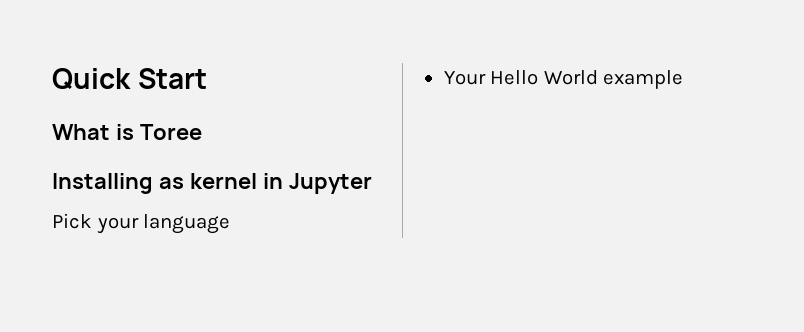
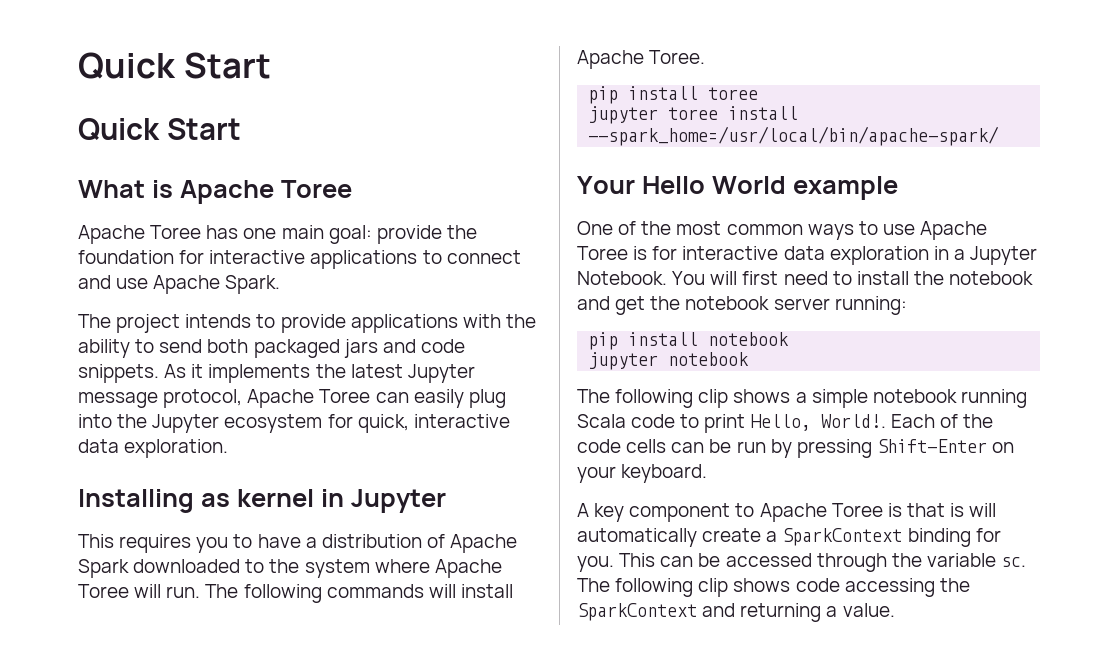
[52,68,207,90] Quick Start -> [78,52,272,79] [78,118,241,141] Quick Start // Quick Start
[139,124,202,140] Toree -> [179,180,352,204] [78,225,477,244] [78,250,521,269] [78,275,281,294] [78,314,536,333] [78,339,465,358] [78,364,475,383] [78,389,506,408] [78,414,510,433] [78,439,229,458] Apache Toree // Apache Toree has one main goal: provide the foundation for interactive applications to connect and use Apache Spark. // The project intends to provide applications with the ability to send both packaged jars and code snippets. As it implements the latest Jupyter message protocol, Apache Toree can easily plug into the Jupyter ecosystem for quick, interactive data exploration.
[52,213,231,234] [443,70,684,89] Pick your language // Your Hello World example -> [78,534,518,553] [78,559,502,578] [78,584,513,603] [577,50,706,69] [588,86,759,104] [588,106,799,124] [588,126,1000,146] [577,176,898,200] [577,221,988,240] [577,246,1038,265] [577,271,1034,285] [577,296,907,315] [588,332,790,350] [588,352,750,370] [577,389,1027,408] [577,414,993,433] [577,439,1015,458] [577,464,708,483] [577,503,997,522] [577,528,1001,547] [577,553,1027,572] [577,578,970,597] [577,603,895,622] This requires you to have a distribution of Apache Spark downloaded to the system where Apache Toree will run. The following commands will install Apache Toree. // pip install toree // jupyter toree install --spark_home=/usr/local/bin/apache-spark/ // Your Hello World example // One of the most common ways to use Apache Toree is for interactive data exploration in a Jupyter Notebook. You will first need to install the notebook and get the notebook server running: // pip install notebook // jupyter notebook // The following clip shows a simple notebook running Scala code to print Hello, World!. Each of the code cells can be run by pressing Shift-Enter on your keyboard. // A key component to Apache Toree is that is will automatically create a SparkContext binding for you. This can be accessed through the variable sc. The following clip shows code accessing the SparkContext and returning a value.

